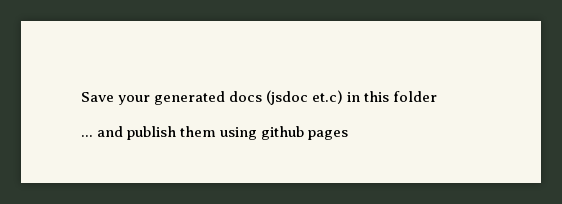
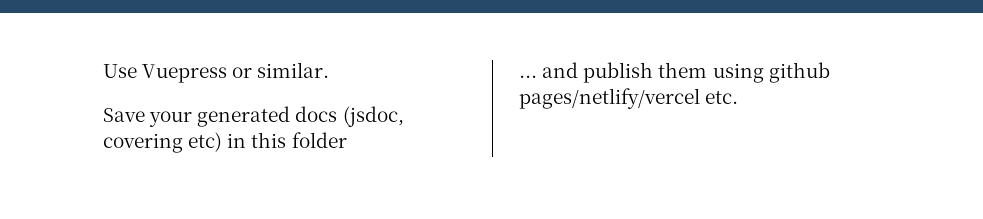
(81, 97) none -> [103,62,330,83] Use Vuepress or similar. //
[266,90,344,105] (jsdoc et.c) -> [342,106,404,127] [103,132,223,153] (jsdoc, covering etc)
[308,130,349,140] pages -> [519,88,739,109] pages/netlify/vercel etc.

